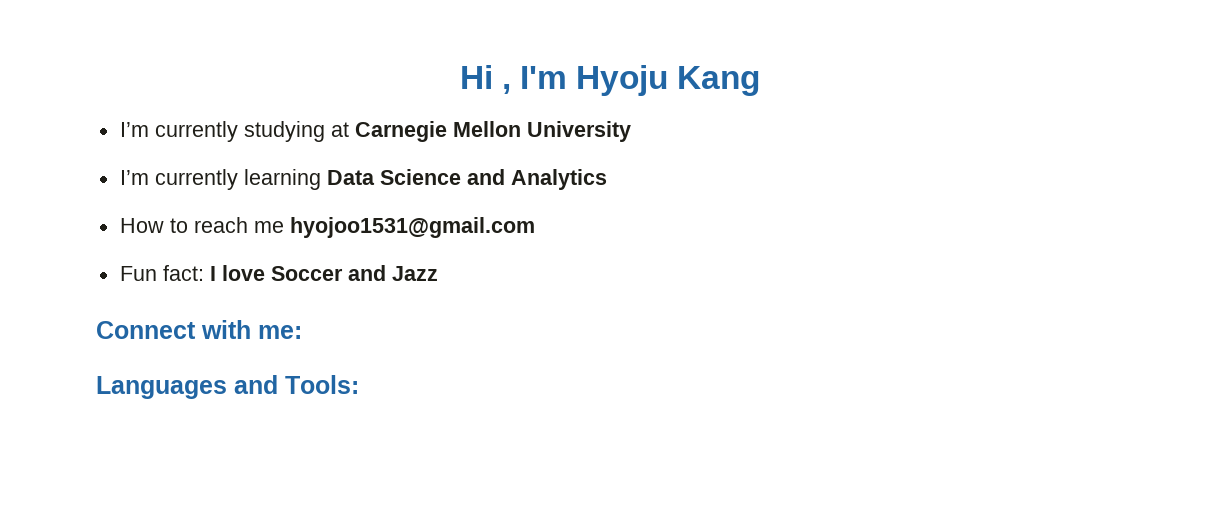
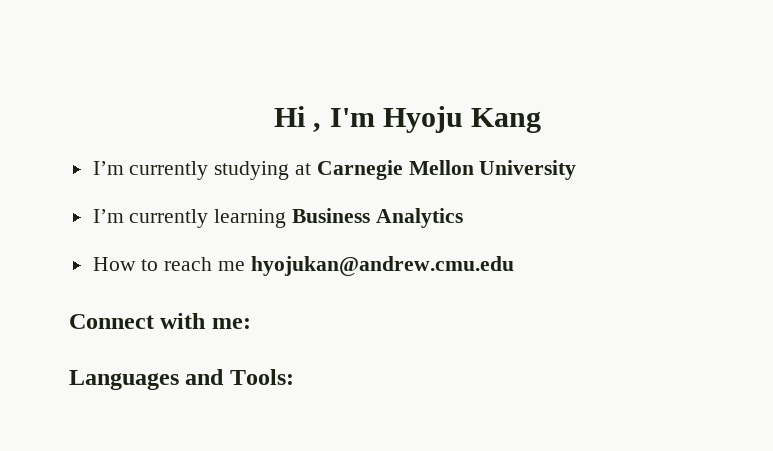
[326,169,505,185] Data Science and -> [292,208,371,223] Business
[289,217,535,238] [119,265,438,281] hyojoo1531@gmail.com // Fun fact: I love Soccer and Jazz -> [250,256,514,276] hyojukan@andrew.cmu.edu

